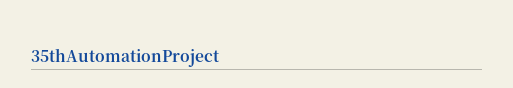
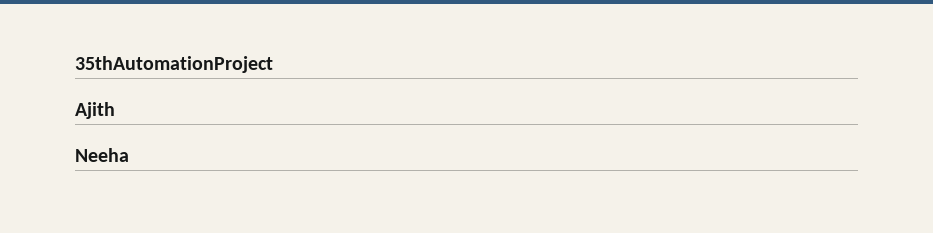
(220, 57) none -> [75,102,115,119] [75,148,129,162] // Ajith // Neeha

